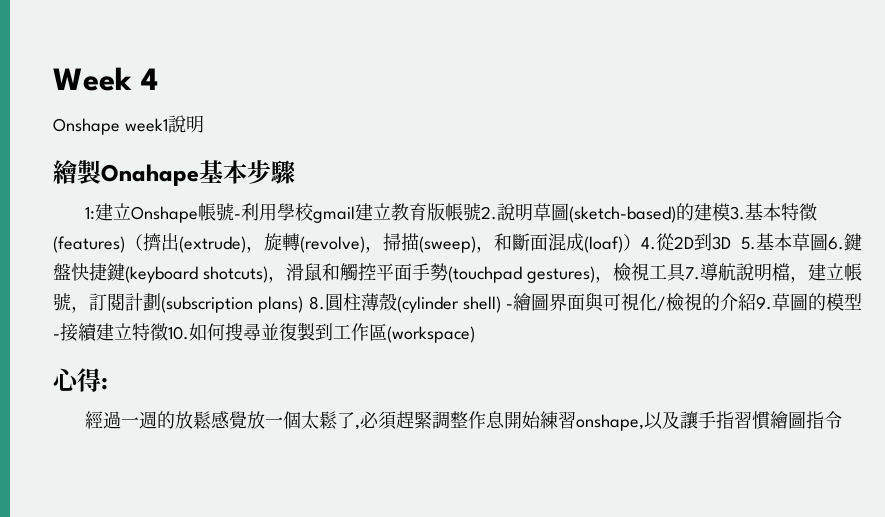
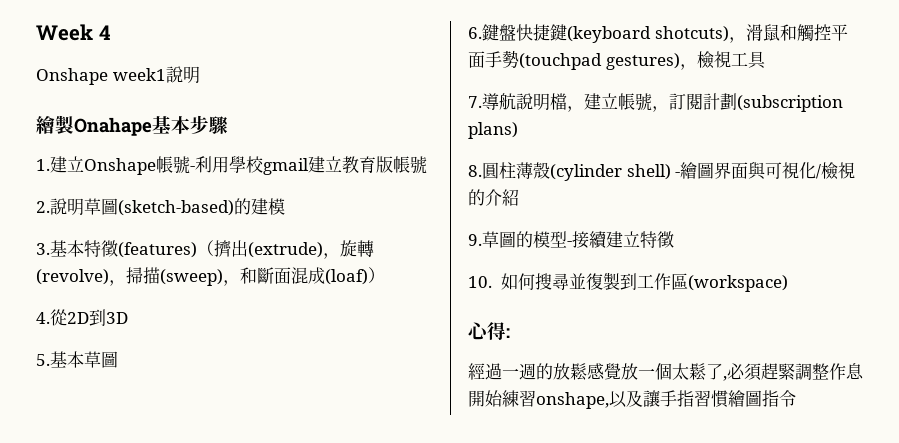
[85,207,96,220] 1: -> [36,159,50,171] 1.
(482, 212) none -> (427, 165) //
(731, 212) none -> (285, 206) //
(641, 242) none -> (385, 275) //
(731, 243) none -> (128, 318) //
(828, 242) none -> (118, 359) //
(686, 272) none -> (766, 60) //
(304, 304) none -> (518, 130) //
(756, 302) none -> (519, 197) //
(168, 332) none -> (674, 239) //

